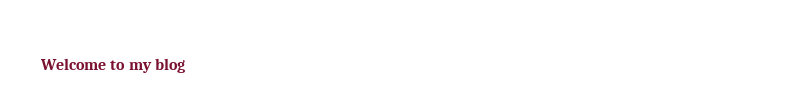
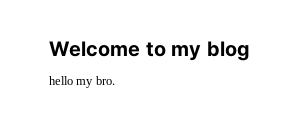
(185, 65) none -> [49,76,115,88] // hello my bro.

